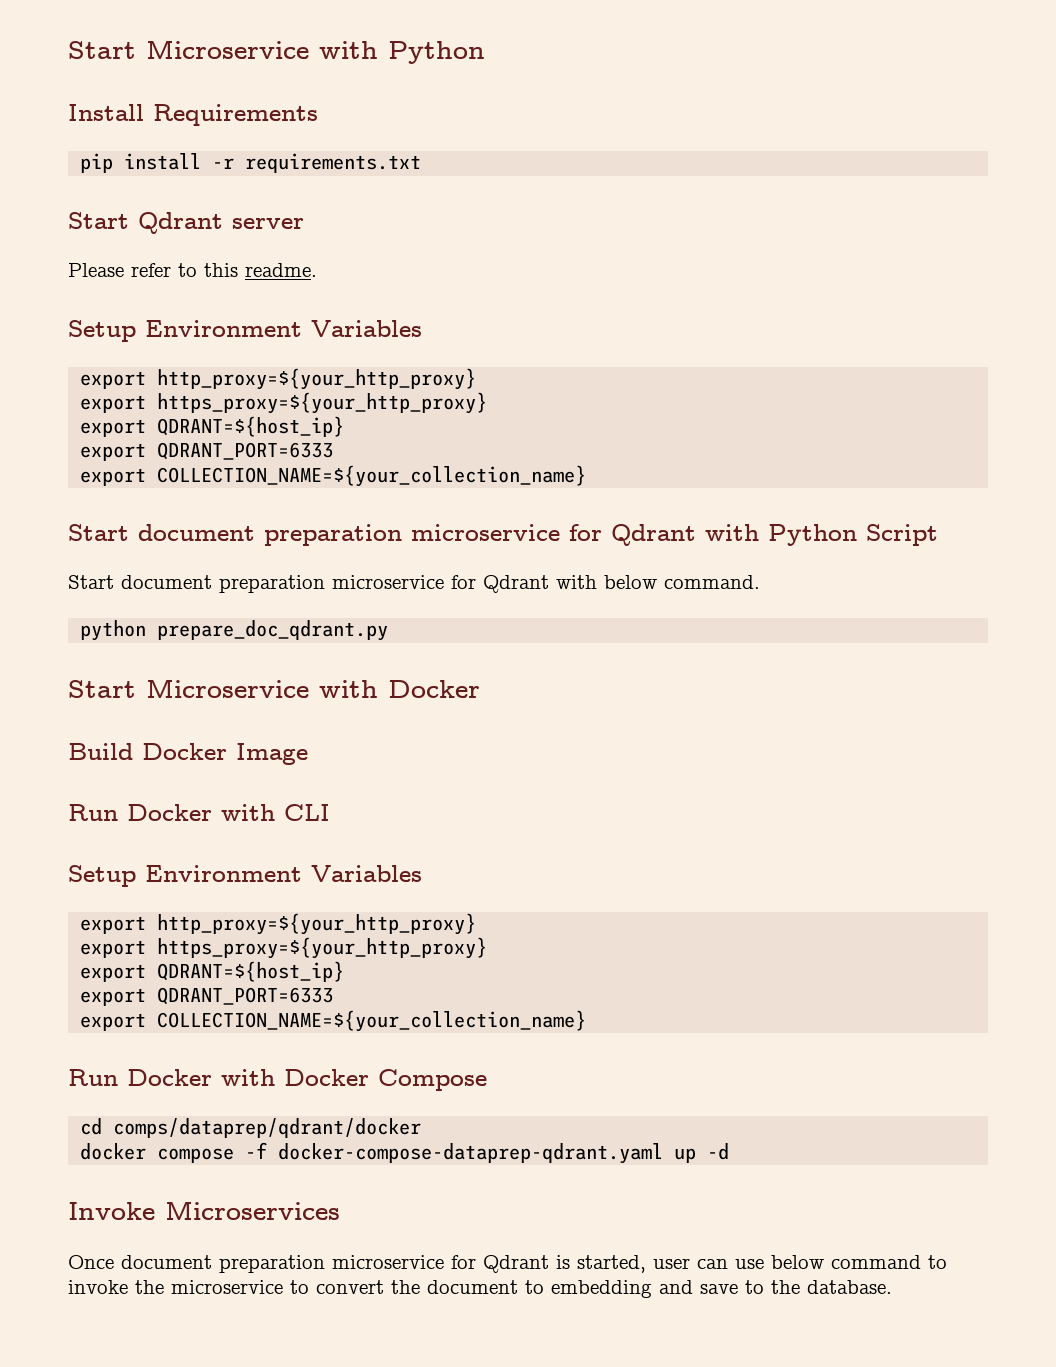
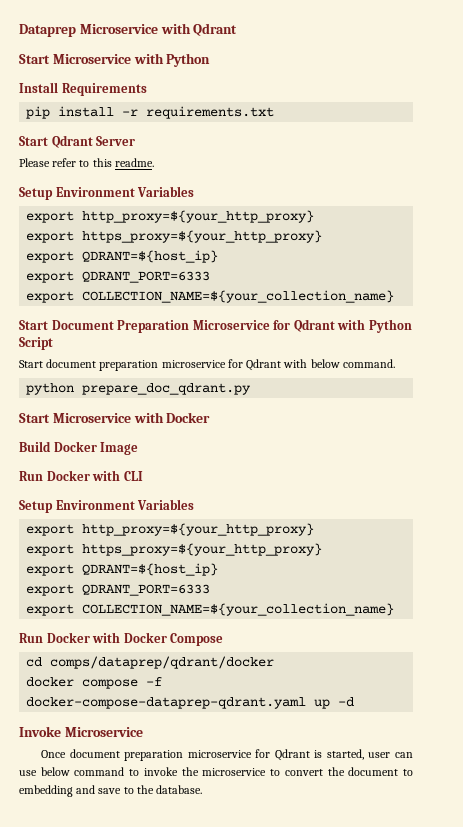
(68, 50) none -> [19,23,238,37] Dataprep Microservice with Qdrant //
[232,218,304,229] server -> [96,136,136,146] Server
[138,524,560,546] document preparation microservice -> [51,320,270,333] Document Preparation Microservice
[165,1201,340,1220] Microservices -> [64,727,143,737] Microservice

